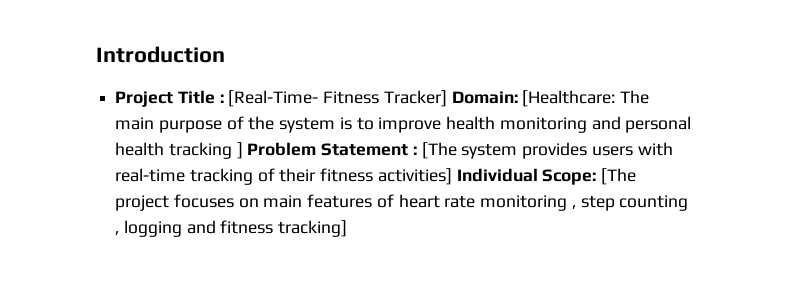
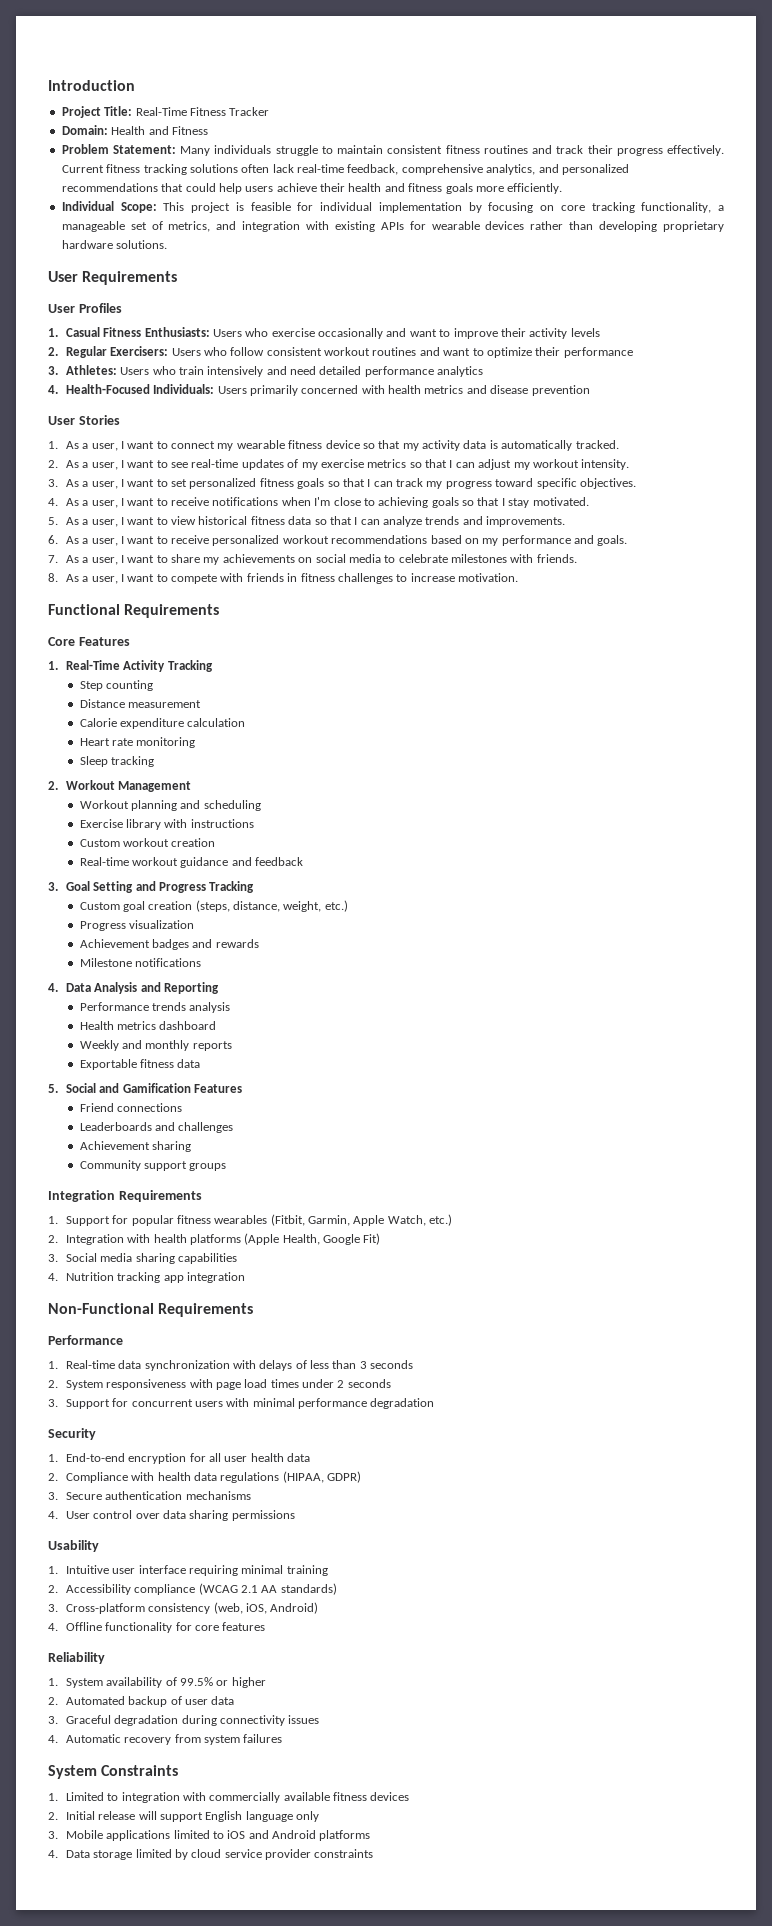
[177,90,650,107] [115,116,692,133] [115,142,673,159] [115,168,637,185] [115,194,689,211] [115,220,348,237] Title : [Real-Time- Fitness Tracker] Domain: [Healthcare: The main purpose of the system is to improve health monitoring and personal health tracking ] Problem Statement : [The system provides users with real-time tracking of their fitness activities] Individual Scope: [The project focuses on main features of heart rate monitoring , step counting , logging and fitness tracking] -> [104,106,270,116] [61,125,208,135] [61,144,724,156] [61,164,629,175] [61,183,563,194] [61,201,724,213] [61,221,724,232] [61,240,168,249] [48,271,178,285] [48,303,122,313] [48,327,600,339] [48,346,633,358] [48,365,484,377] [48,384,590,396] [48,415,120,425] [48,440,619,451] [48,459,630,470] [48,478,636,489] [48,497,589,508] [48,516,566,527] [48,535,628,546] [48,554,577,565] [48,573,519,584] [48,604,220,618] [48,637,130,646] [48,660,213,672] [79,680,153,691] [79,699,201,708] [79,718,246,729] [79,737,196,748] [79,756,154,767] [48,780,192,792] [79,800,261,811] [79,819,254,830] [79,838,216,847] [79,857,304,868] [48,881,255,893] [79,900,348,912] [79,920,194,931] [79,939,259,950] [79,958,201,967] [48,982,219,994] [79,1002,231,1013] [79,1021,217,1030] [79,1040,232,1051] [79,1059,201,1070] [48,1083,242,1093] [79,1103,182,1112] [79,1122,234,1133] [79,1141,191,1152] [79,1160,227,1171] [48,1190,202,1202] [48,1214,453,1226] [48,1233,381,1245] [48,1253,237,1264] [48,1272,245,1283] [48,1303,254,1317] [48,1335,123,1345] [48,1360,414,1371] [48,1379,391,1390] [48,1398,435,1409] [48,1428,96,1440] [48,1453,311,1464] [48,1471,362,1483] [48,1491,251,1500] [48,1510,295,1521] [48,1540,99,1552] [48,1565,328,1576] [48,1583,337,1595] [48,1602,319,1614] [48,1622,266,1633] [48,1652,105,1664] [48,1677,266,1688] [48,1696,235,1707] [48,1715,320,1726] [48,1734,283,1745] [48,1765,179,1779] [48,1792,410,1803] [48,1811,320,1822] [48,1830,371,1841] [48,1849,374,1860] Title: Real-Time Fitness Tracker // Domain: Health and Fitness // Problem Statement: Many individuals struggle to maintain consistent fitness routines and track their progress effectively. Current fitness tracking solutions often lack real-time feedback, comprehensive analytics, and personalized recommendations that could help users achieve their health and fitness goals more efficiently. // Individual Scope: This project is feasible for individual implementation by focusing on core tracking functionality, a manageable set of metrics, and integration with existing APIs for wearable devices rather than developing proprietary hardware solutions. // User Requirements // User Profiles // 1. Casual Fitness Enthusiasts: Users who exercise occasionally and want to improve their activity levels // 2. Regular Exercisers: Users who follow consistent workout routines and want to optimize their performance // 3. Athletes: Users who train intensively and need detailed performance analytics // 4. Health-Focused Individuals: Users primarily concerned with health metrics and disease prevention // User Stories // 1. As a user, I want to connect my wearable fitness device so that my activity data is automatically tracked. // 2. As a user, I want to see real-time updates of my exercise metrics so that I can adjust my workout intensity. // 3. As a user, I want to set personalized fitness goals so that I can track my progress toward specific objectives. // 4. As a user, I want to receive notifications when I'm close to achieving goals so that I stay motivated. // 5. As a user, I want to view historical fitness data so that I can analyze trends and improvements. // 6. As a user, I want to receive personalized workout recommendations based on my performance and goals. // 7. As a user, I want to share my achievements on social media to celebrate milestones with friends. // 8. As a user, I want to compete with friends in fitness challenges to increase motivation. // Functional Requirements // Core Features // 1. Real-Time Activity Tracking // Step counting // Distance measurement // Calorie expenditure calculation // Heart rate monitoring // Sleep tracking // 2. Workout Management // Workout planning and scheduling // Exercise library with instructions // Custom workout creation // Real-time workout guidance and feedback // 3. Goal Setting and Progress Tracking // Custom goal creation (steps, distance, weight, etc.) // Progress visualization // Achievement badges and rewards // Milestone notifications // 4. Data Analysis and Reporting // Performance trends analysis // Health metrics dashboard // Weekly and monthly reports // Exportable fitness data // 5. Social and Gamification Features // Friend connections // Leaderboards and challenges // Achievement sharing // Community support groups // Integration Requirements // 1. Support for popular fitness wearables (Fitbit, Garmin, Apple Watch, etc.) // 2. Integration with health platforms (Apple Health, Google Fit) // 3. Social media sharing capabilities // 4. Nutrition tracking app integration // Non-Functional Requirements // Performance // 1. Real-time data synchronization with delays of less than 3 seconds // 2. System responsiveness with page load times under 2 seconds // 3. Support for concurrent users with minimal performance degradation // Security // 1. End-to-end encryption for all user health data // 2. Compliance with health data regulations (HIPAA, GDPR) // 3. Secure authentication mechanisms // 4. User control over data sharing permissions // Usability // 1. Intuitive user interface requiring minimal training // 2. Accessibility compliance (WCAG 2.1 AA standards) // 3. Cross-platform consistency (web, iOS, Android) // 4. Offline functionality for core features // Reliability // 1. System availability of 99.5% or higher // 2. Automated backup of user data // 3. Graceful degradation during connectivity issues // 4. Automatic recovery from system failures // System Constraints // 1. Limited to integration with commercially available fitness devices // 2. Initial release will support English language only // 3. Mobile applications limited to iOS and Android platforms // 4. Data storage limited by cloud service provider constraints

